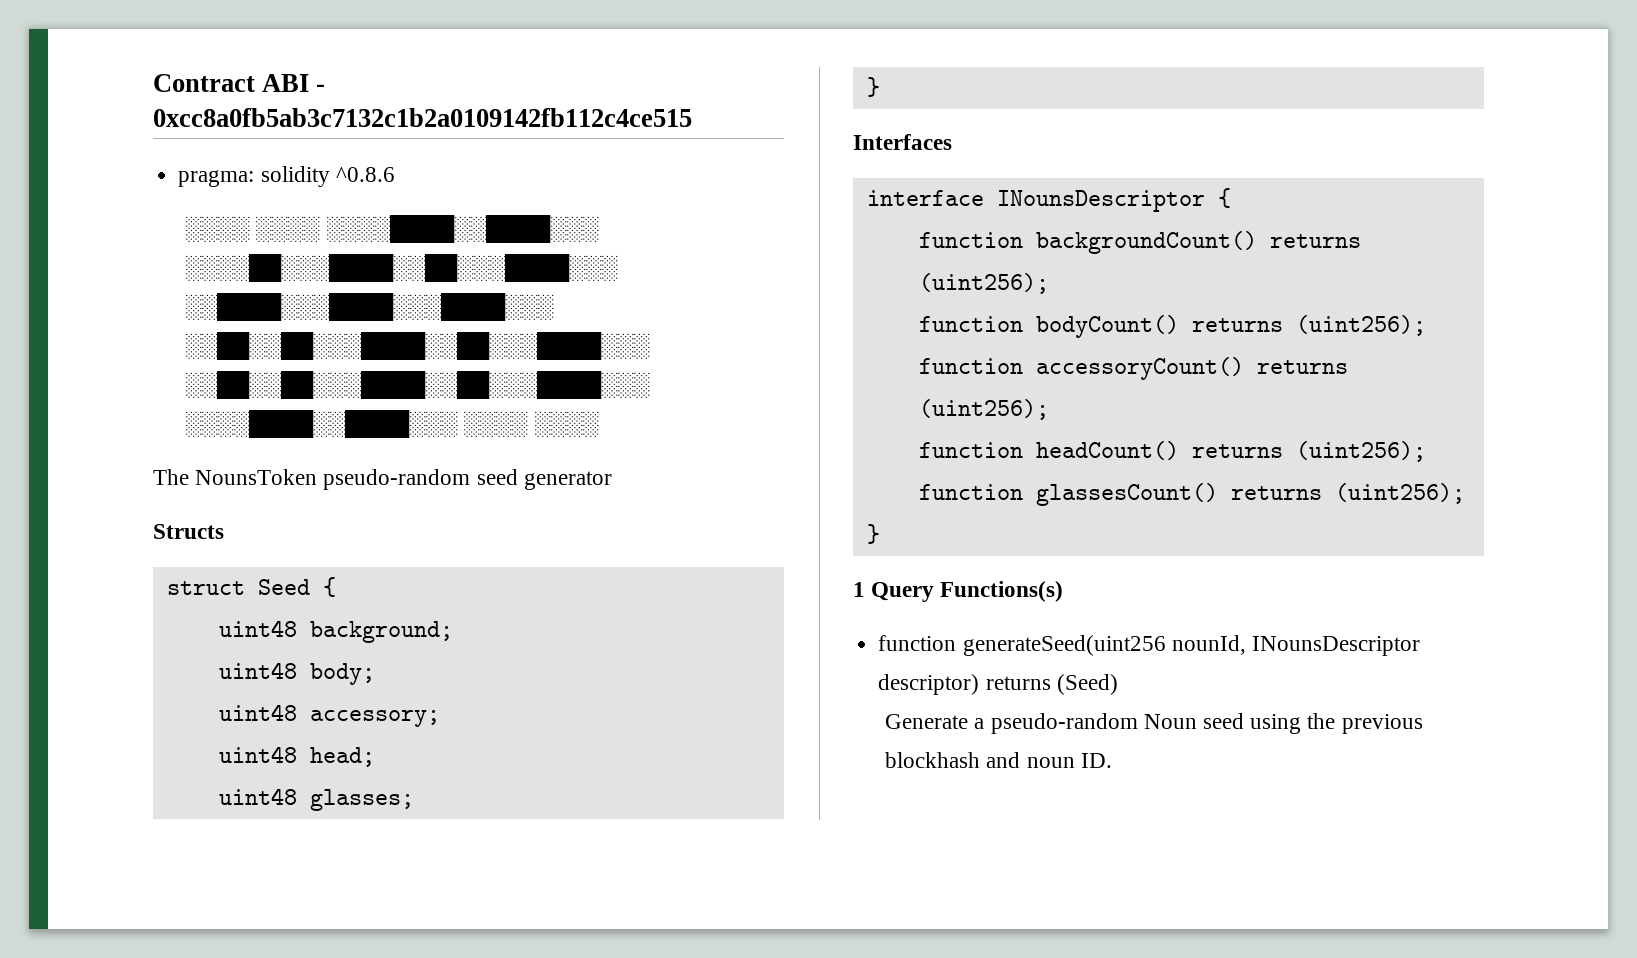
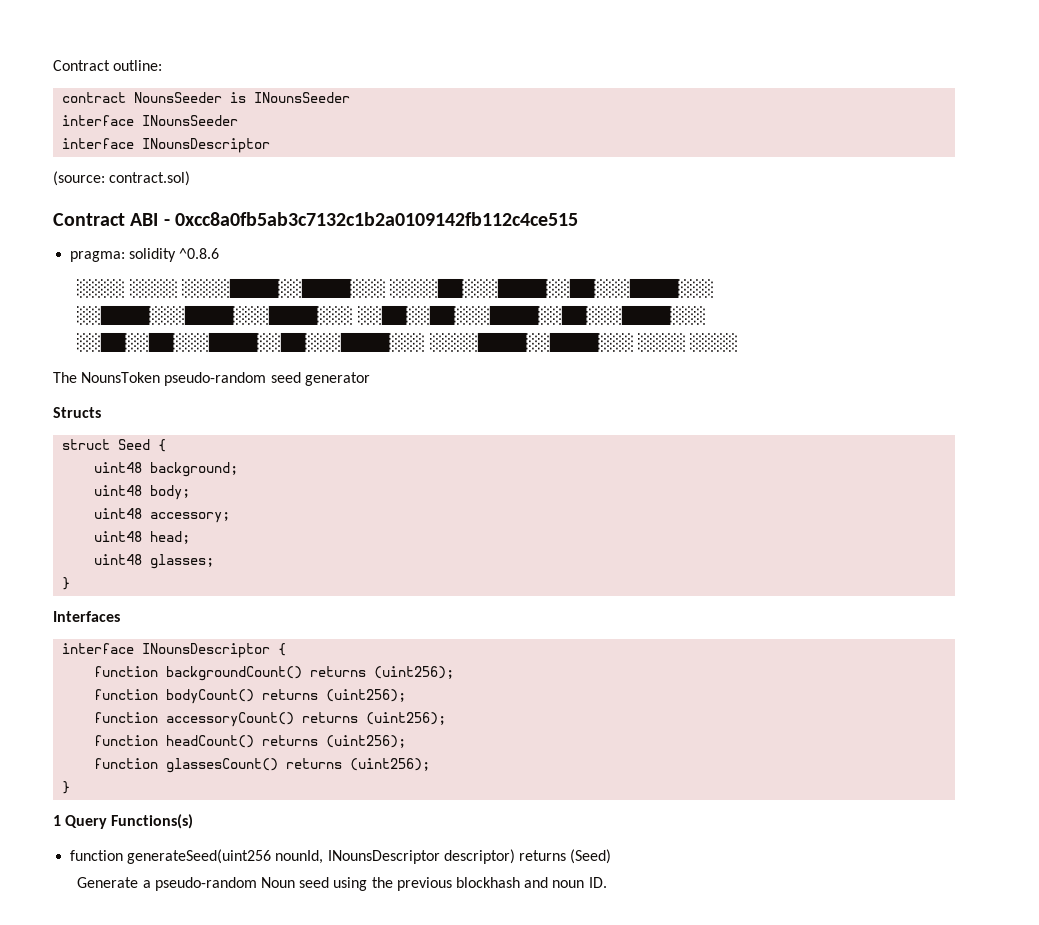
[153,74,255,92] Contract -> [53,60,163,71] [62,92,351,103] [62,115,239,126] [62,138,271,153] [53,171,191,186] [53,213,125,226] Contract outline: // contract NounsSeeder is INounsSeeder // interface INounsSeeder // interface INounsDescriptor // (source: contract.sol) // Contract

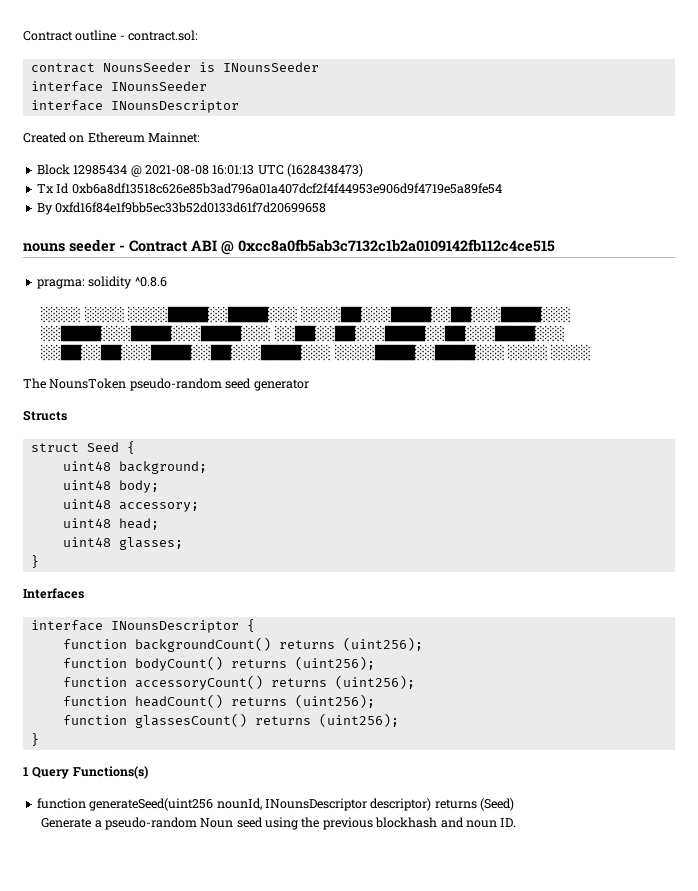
[53,60,163,71] Contract outline: -> [23,30,199,41] Contract outline - contract.sol:
[53,171,191,186] (source: contract.sol) // -> [23,132,201,143] [36,164,363,177] [36,183,502,194] [36,202,327,215] [23,239,125,252] Created on Ethereum Mainnet: // Block 12985434 @ 2021-08-08 16:01:13 UTC (1628438473) // Tx Id 0xb6a8df13518c626e85b3ad796a01a407dcf2f4f44953e906d9f4719e5a89fe54 // By 0xfd16f84e1f9bb5ec33b52d0133d61f7d20699658 // nouns seeder -
[163,219,170,226] - -> [221,240,234,255] @

